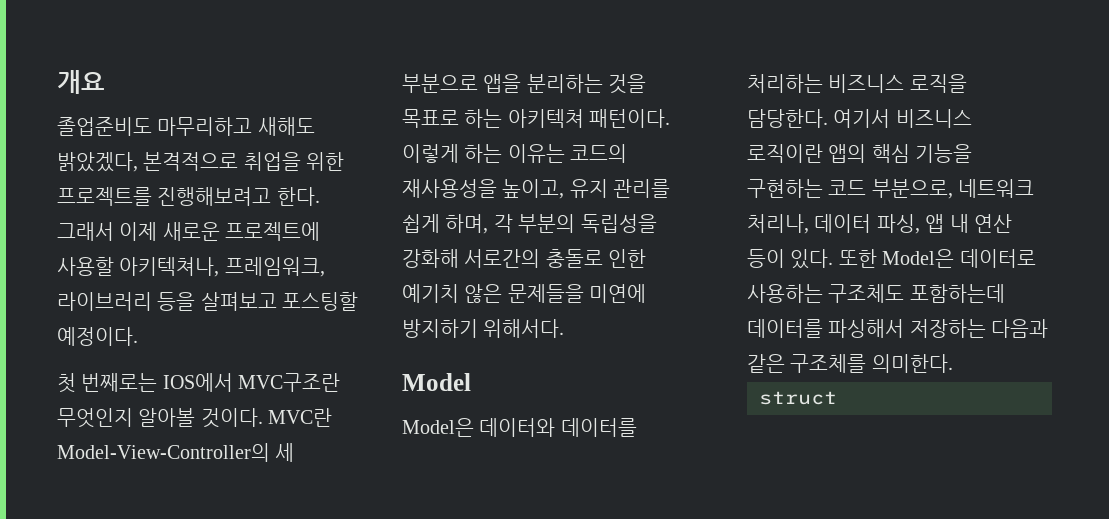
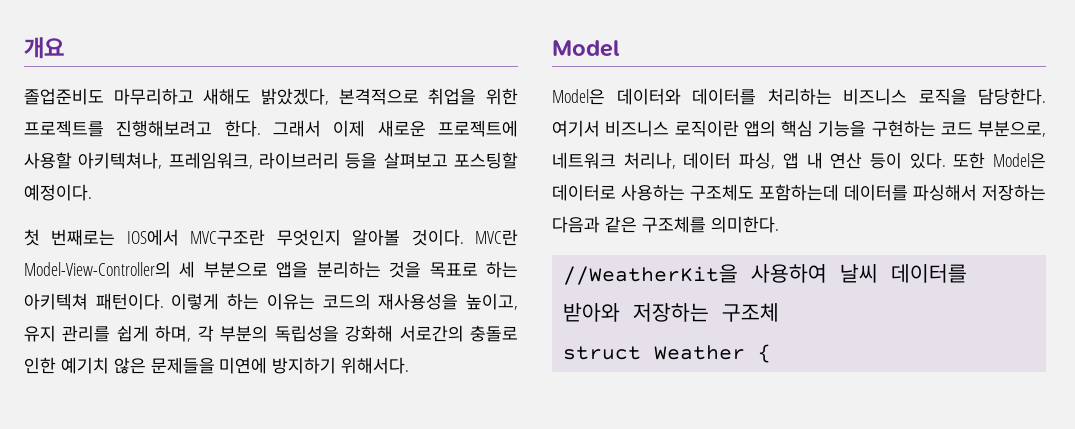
(953, 363) none -> [562,264,967,285] [562,303,779,322] // //WeatherKit을 사용하여 날씨 데이터를 받아와 저장하는 구조체
(837, 398) none -> [653,344,771,363] Weather {

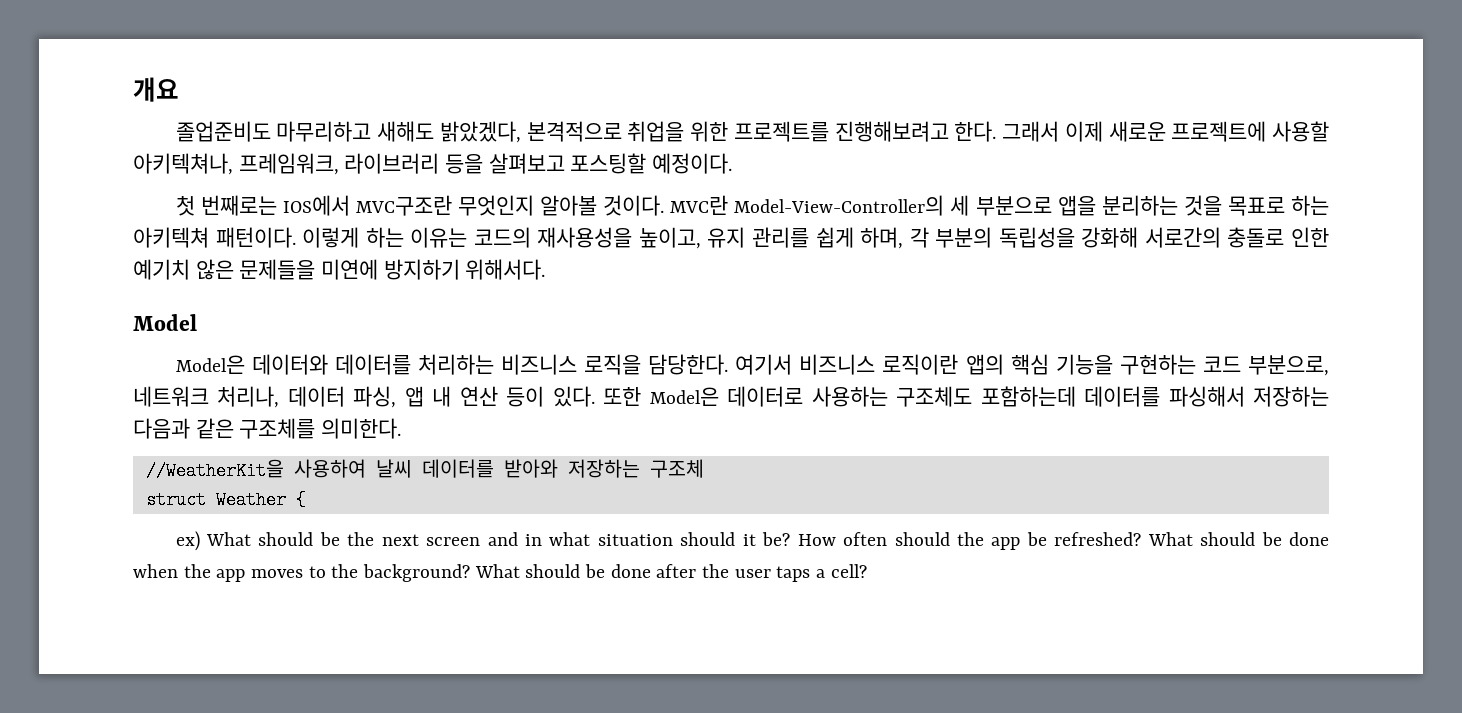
(771, 353) none -> [175,531,1329,551] [133,564,867,582] // ex) What should be the next screen and in what situation should it be? How often should the app be refreshed? What should be done when the app moves to the background? What should be done after the user taps a cell?

